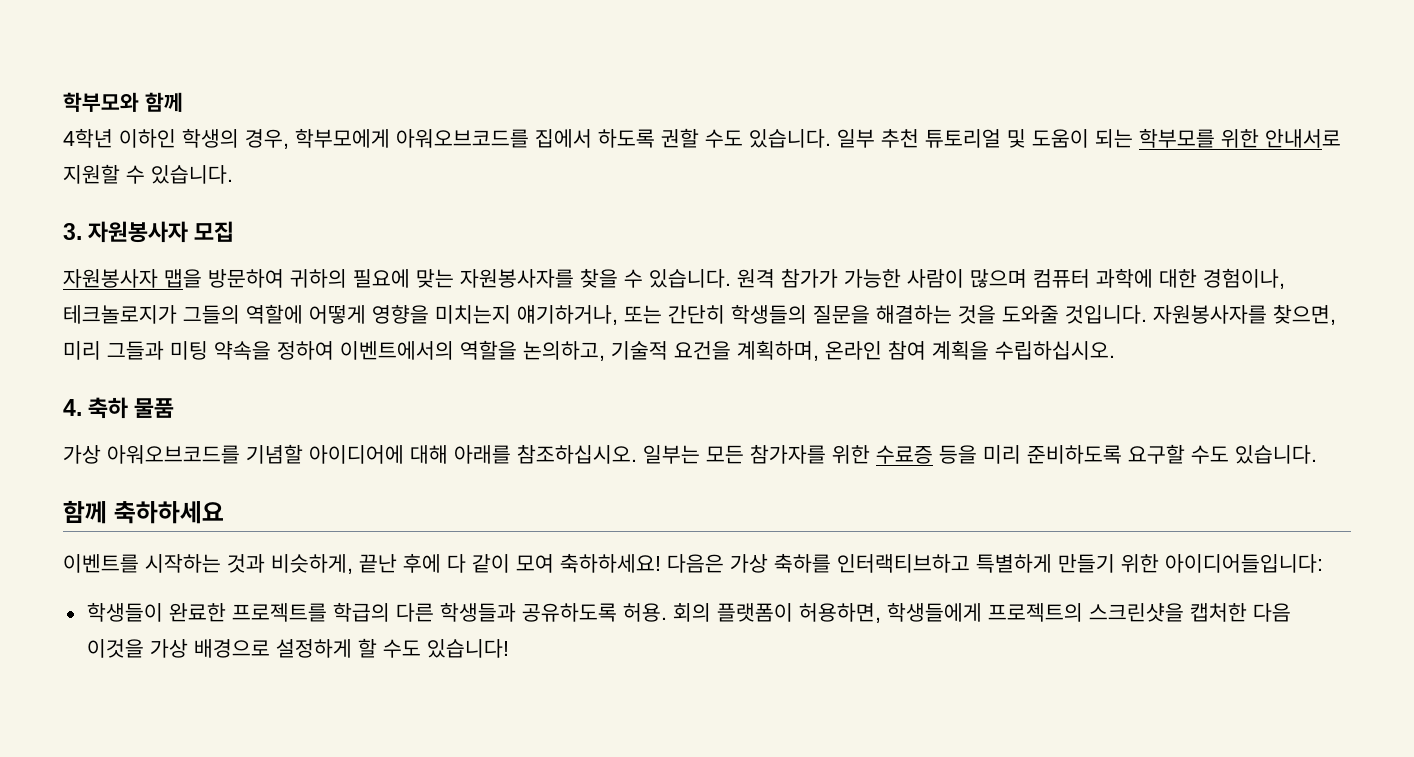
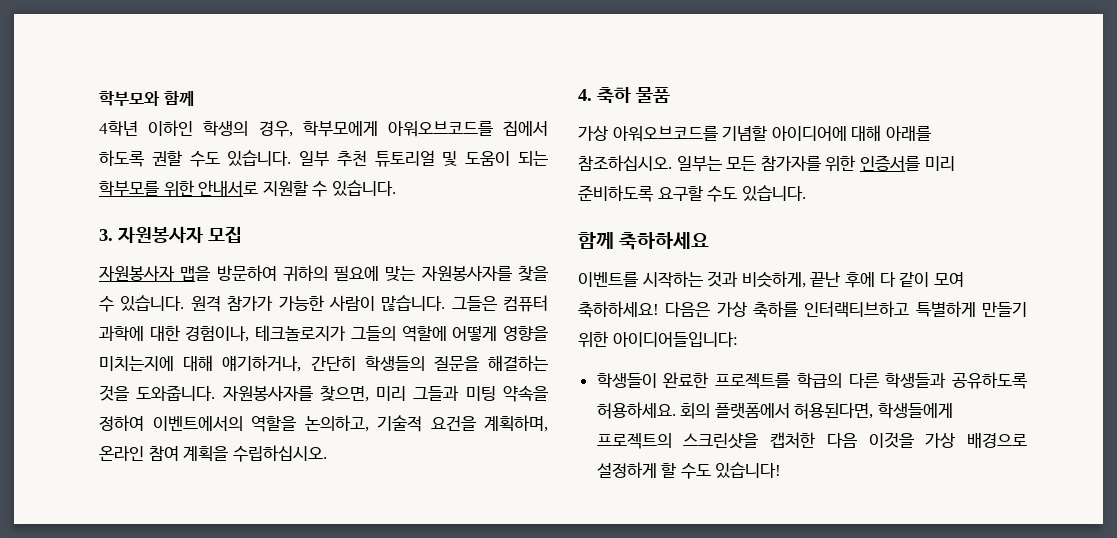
[970,269,1027,288] 많으며 -> [381,295,497,311] 많습니다. 그들은
[435,305,662,325] 미치는지 얘기하거나, 또는 -> [99,355,302,372] 미치는지에 대해 얘기하거나,
[1002,305,1147,324] 도와줄 것입니다. -> [136,385,216,401] 도와줍니다.
[876,445,977,464] 수료증 등을 -> [859,155,920,171] 인증서를
[622,603,881,623] 허용. 회의 플랫폼이 허용하면, -> [596,402,874,419] 허용하세요. 회의 플랫폼에서 허용된다면,

